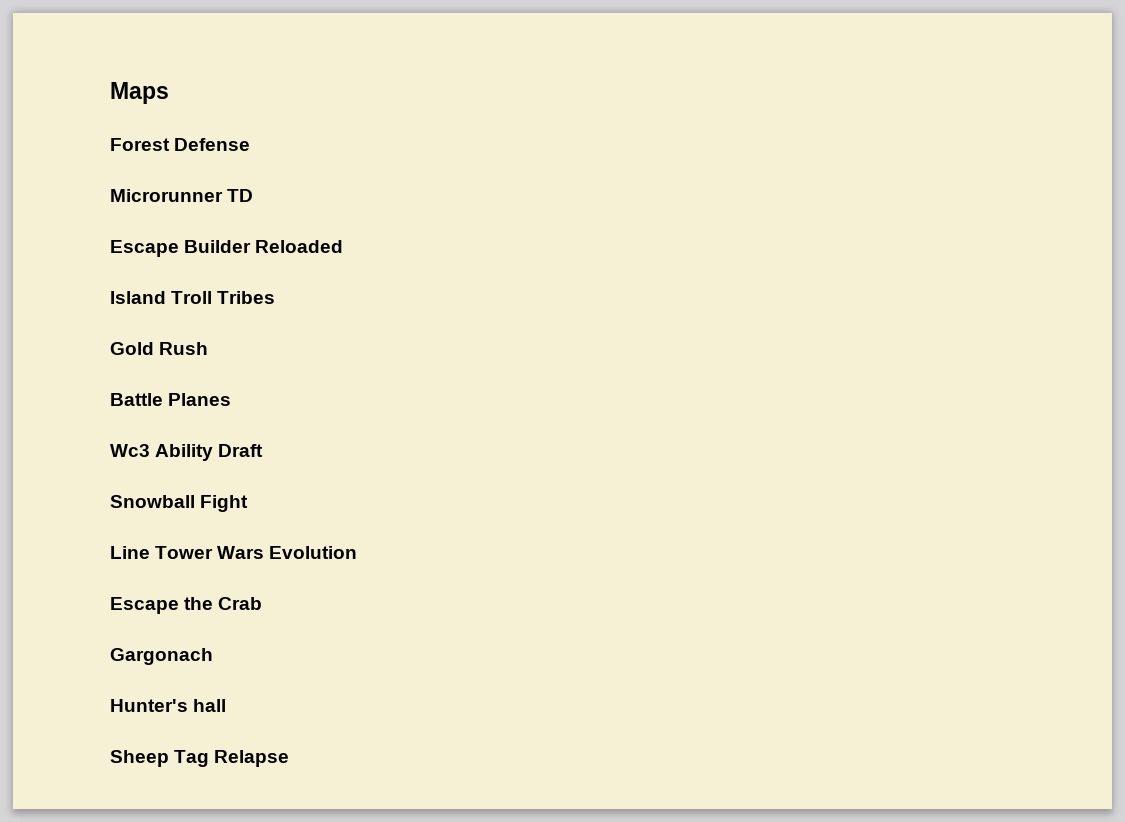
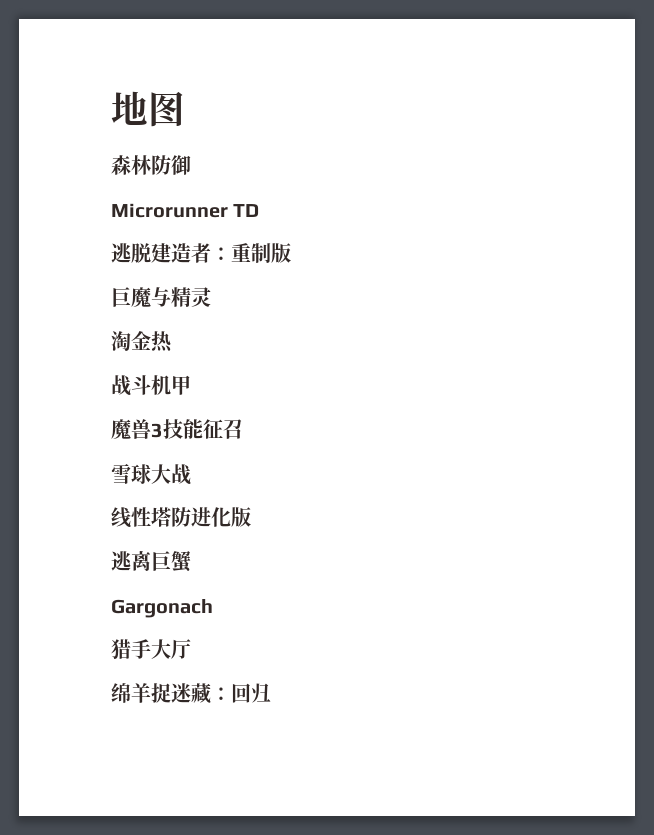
[110,82,169,104] [110,138,251,151] Maps // Forest Defense -> [111,91,185,127] [111,155,191,175] 地图 // 森林防御
[110,240,344,257] [110,291,276,304] [110,342,209,355] [110,393,232,406] [110,444,264,461] [110,495,249,512] [110,546,358,559] [110,597,263,614] [110,648,213,665] [110,699,227,712] [110,750,290,767] Escape Builder Reloaded // Island Troll Tribes // Gold Rush // Battle Planes // Wc3 Ability Draft // Snowball Fight // Line Tower Wars Evolution // Escape the Crab // Gargonach // Hunter's hall // Sheep Tag Relapse -> [111,243,291,263] [111,287,211,307] [111,331,173,353] [111,375,191,396] [111,419,243,439] [111,463,191,485] [111,507,251,528] [111,551,192,572] [111,599,213,618] [111,639,191,659] [111,683,271,704] 逃脱建造者：重制版 // 巨魔与精灵 // 淘金热 // 战斗机甲 // 魔兽3技能征召 // 雪球大战 // 线性塔防进化版 // 逃离巨蟹 // Gargonach // 猎手大厅 // 绵羊捉迷藏：回归

